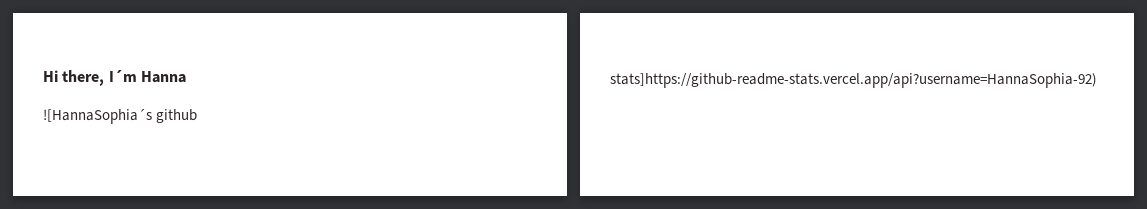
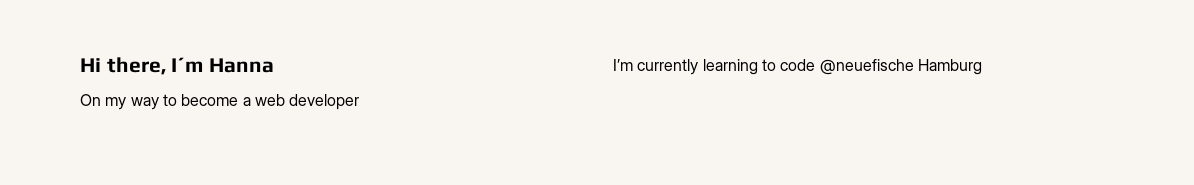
[43,109,198,124] [610,73,1097,88] ![HannaSophia´s github stats]https://github-readme-stats.vercel.app/api?username=HannaSophia-92) -> [80,94,360,110] [613,59,982,75] On my way to become a web developer // I’m currently learning to code @neuefische Hamburg

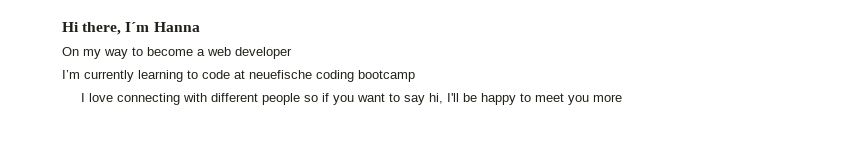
[819,59,982,75] @neuefische Hamburg -> [234,70,415,82] [81,93,623,105] at neuefische coding bootcamp // I love connecting with different people so if you want to say hi, I'll be happy to meet you more

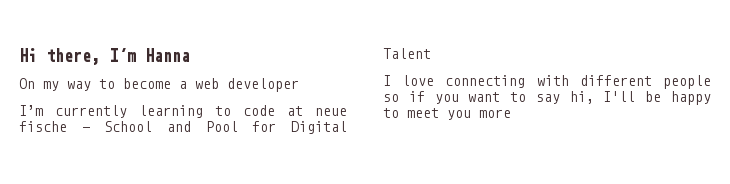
[249,70,415,82] neuefische coding bootcamp -> [315,108,347,116] [19,121,347,134] [383,48,431,59] neue fische - School and Pool for Digital Talent

